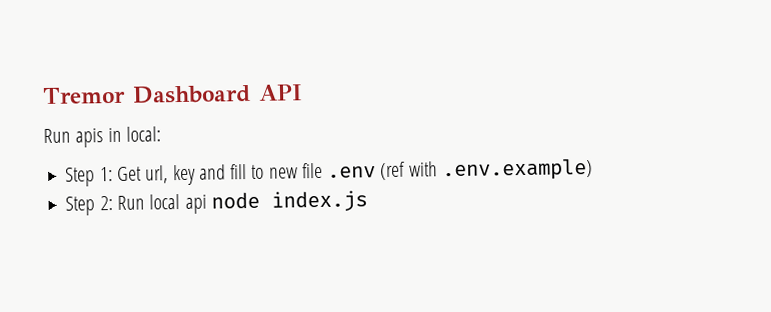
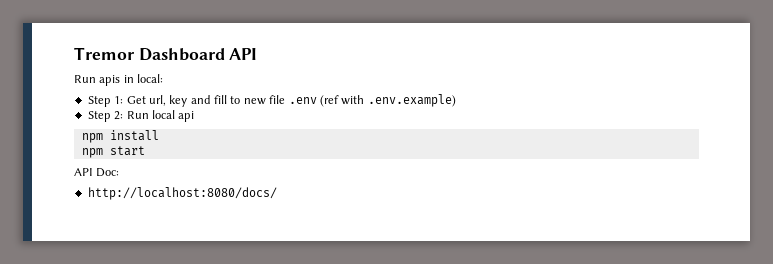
[210,190,368,213] node index.js -> [81,130,159,143] [81,146,145,158] [74,168,120,177] [87,187,277,200] // npm install // npm start // API Doc: // http://localhost:8080/docs/

